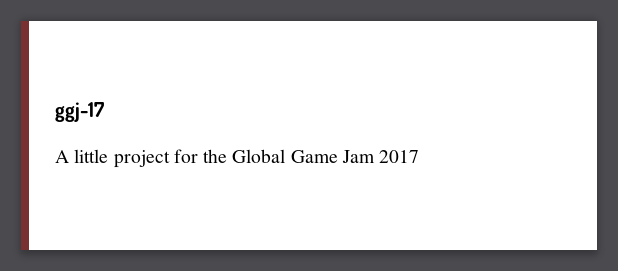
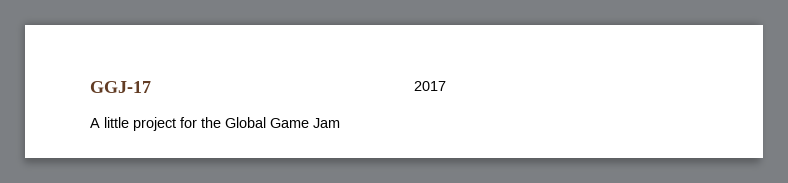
[55,102,104,122] ggj-17 -> [90,81,151,93] GGJ-17

